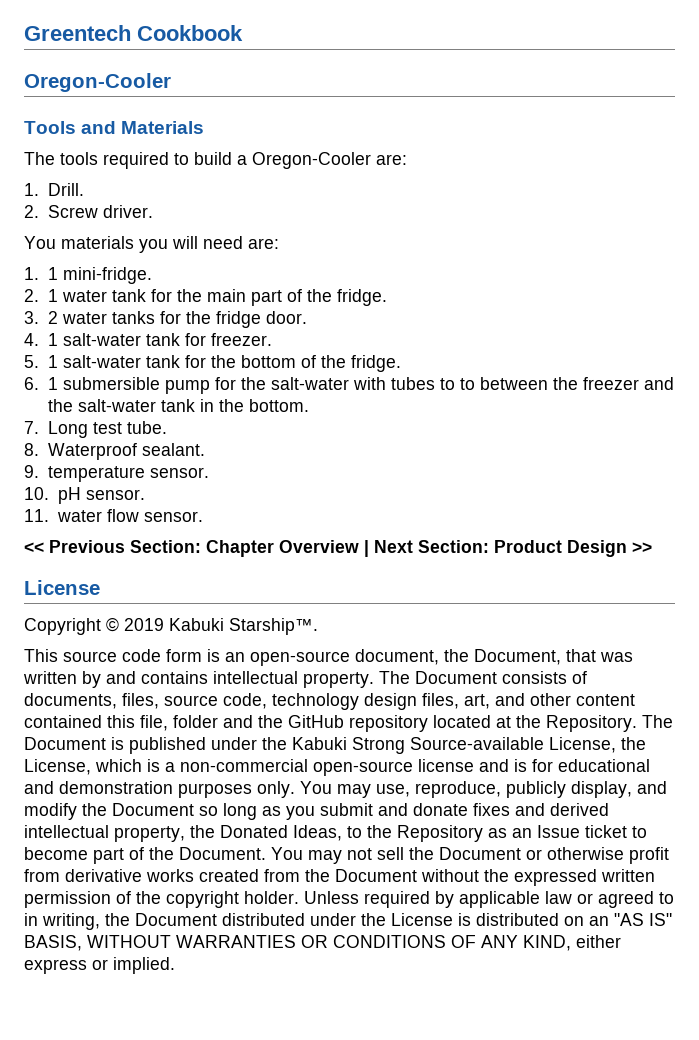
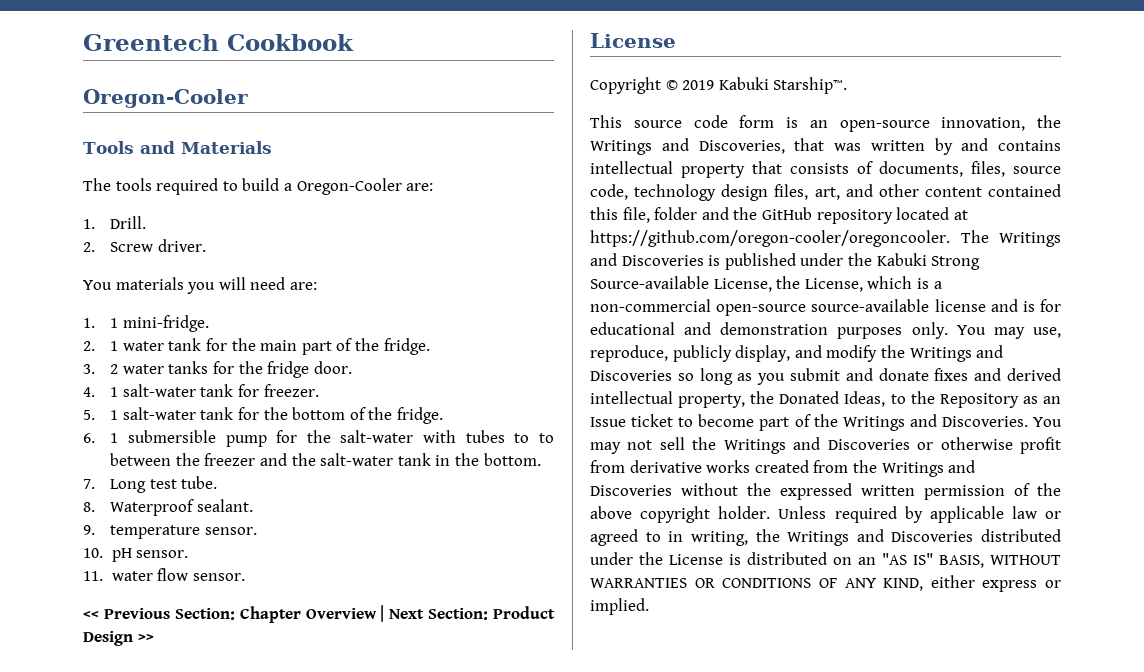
[355,649,561,665] document, the Document, -> [941,115,1061,131] [590,138,785,155] innovation, the Writings and Discoveries,
[303,671,497,688] property. The Document -> [681,161,782,178] property that
[516,715,673,732] [24,737,106,750] the Repository. The Document -> [590,230,1061,247] [590,253,704,266] https://github.com/oregon-cooler/oregoncooler. The Writings and Discoveries
(413, 768) none -> [811,299,930,312] source-available
[112,803,194,816] Document -> [909,345,1004,362] [590,370,672,381] Writings and Discoveries
[179,847,266,860] Document. -> [842,414,1028,431] Writings and Discoveries.
[439,847,521,860] Document -> [723,437,910,454] Writings and Discoveries
[335,869,417,882] Document -> [881,460,976,477] [590,485,672,496] Writings and Discoveries
(161, 897) none -> [590,506,632,519] above
[135,913,217,926] Document -> [787,529,974,546] Writings and Discoveries

